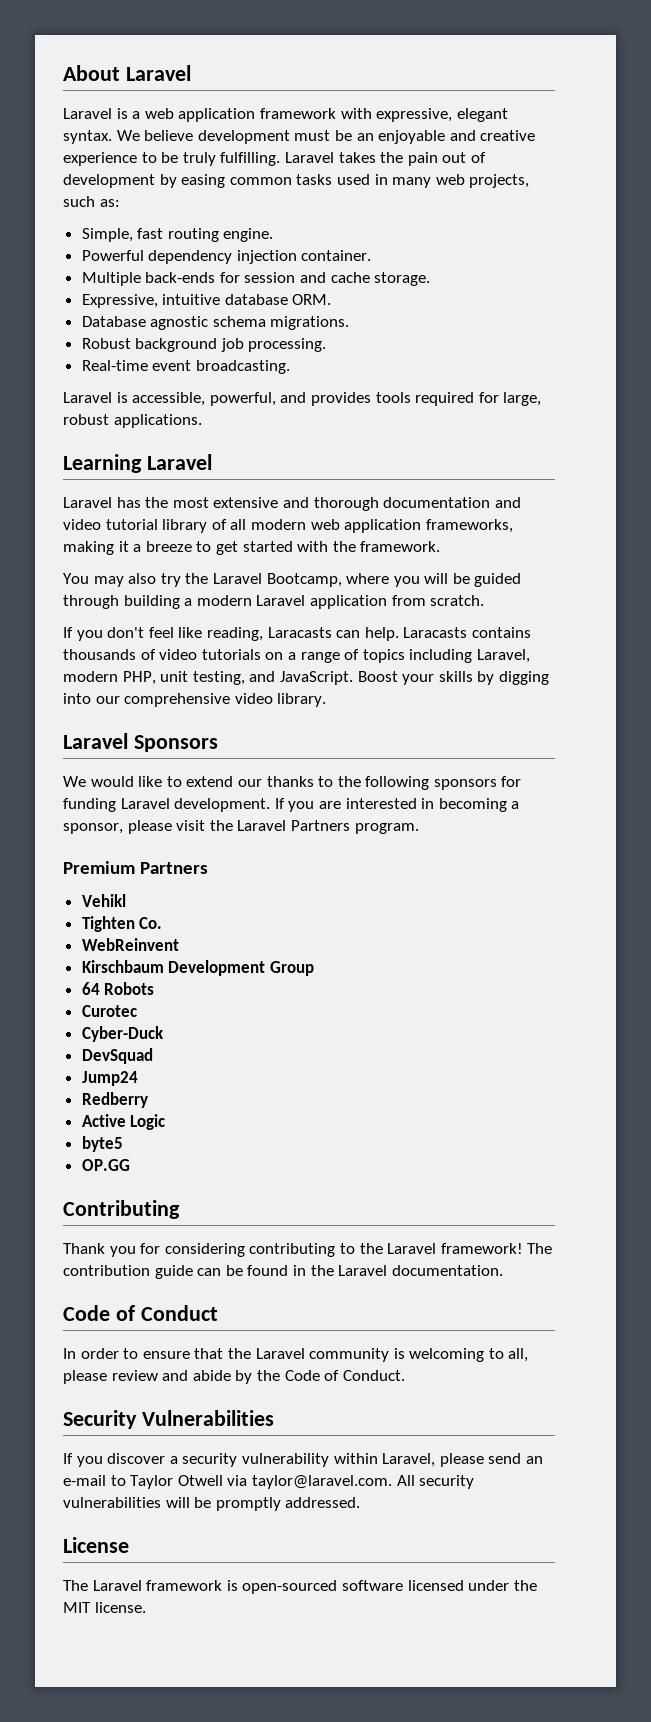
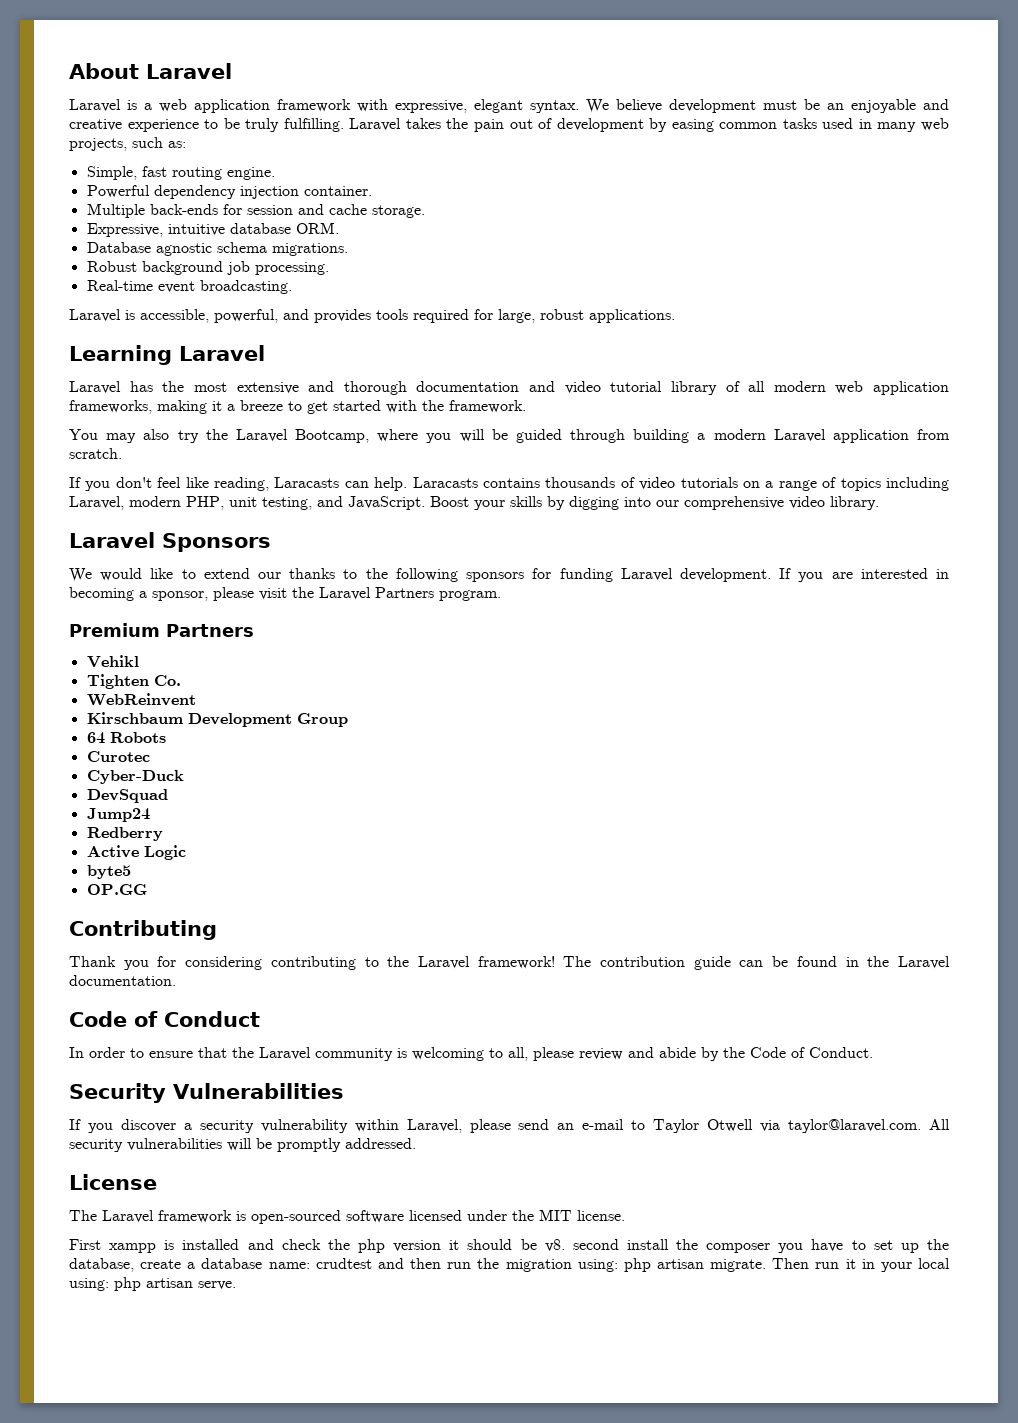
(146, 1607) none -> [69,1239,949,1253] [69,1258,950,1272] [69,1277,236,1291] // First xampp is installed and check the php version it should be v8. second install the composer you have to set up the database, create a database name: crudtest and then run the migration using: php artisan migrate. Then run it in your local using: php artisan serve.

